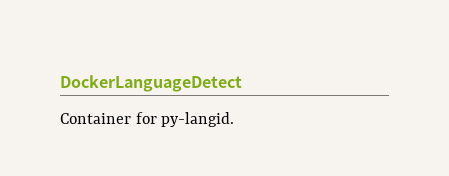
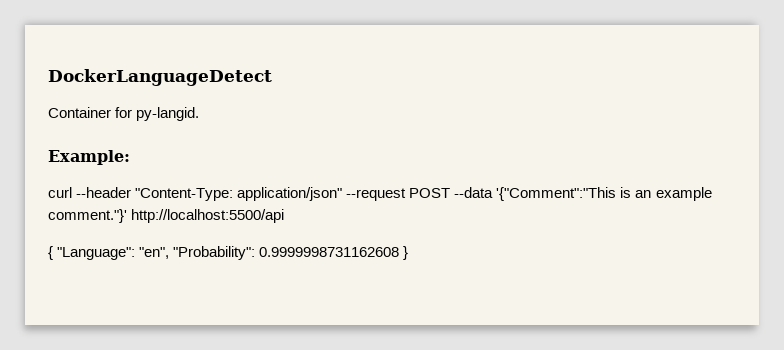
(235, 119) none -> [48,150,130,165] [48,187,712,201] [48,209,285,223] [48,246,409,260] // Example: // curl --header "Content-Type: application/json" --request POST --data '{"Comment":"This is an example comment."}' http://localhost:5500/api // { "Language": "en", "Probability": 0.9999998731162608 }

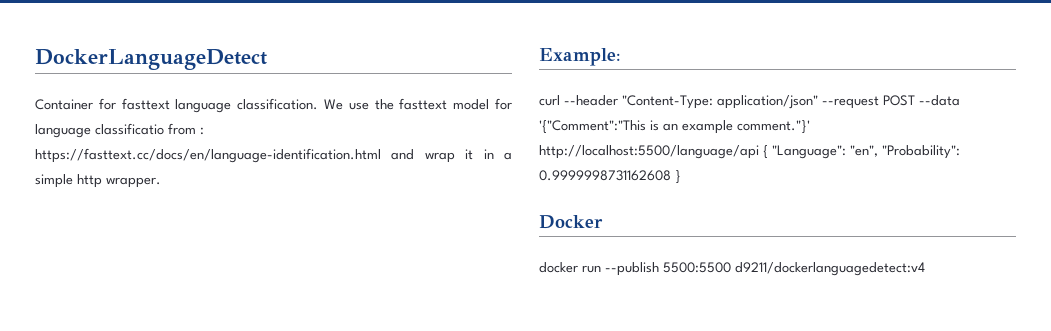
[136,107,200,121] py-langid. -> [121,98,513,113] [35,123,204,138] [35,148,512,163] [35,174,161,188] fasttext language classification. We use the fasttext model for language classificatio from : https://fasttext.cc/docs/en/language-identification.html and wrap it in a simple http wrapper.
[131,209,285,223] http://localhost:5500/api // -> [539,145,759,159] http://localhost:5500/language/api
(409, 253) none -> [539,215,603,229] [539,262,925,276] // Docker // docker run --publish 5500:5500 d9211/dockerlanguagedetect:v4

